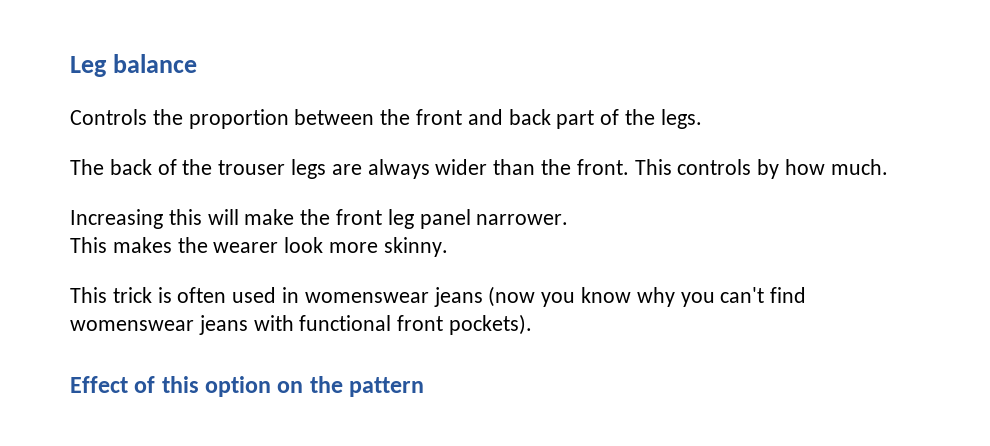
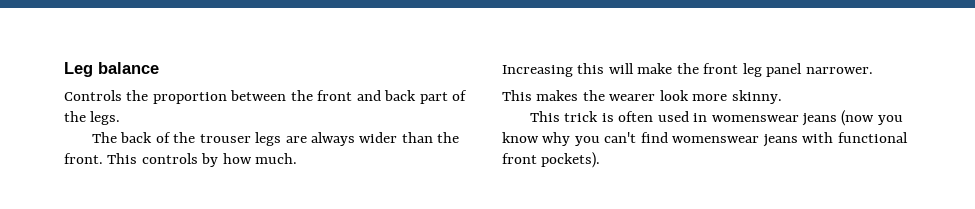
[70,376,425,397] // Effect of this option on the pattern -> (601, 160) none

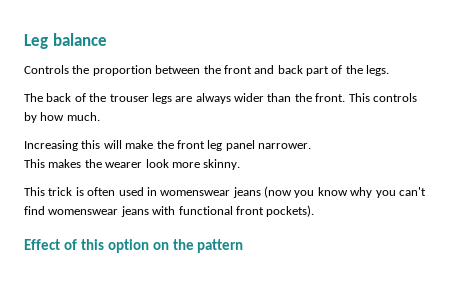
(601, 160) none -> [24,239,244,253] // Effect of this option on the pattern

